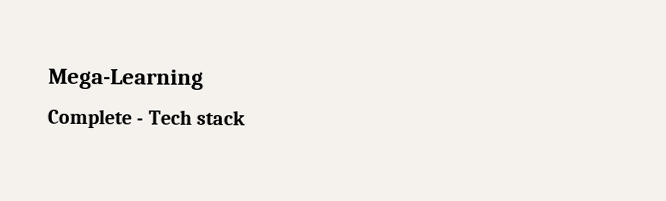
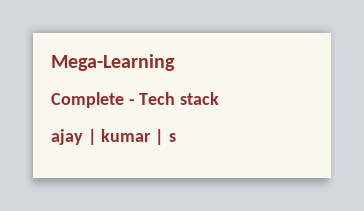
(246, 117) none -> [51,129,176,145] // ajay | kumar | s

